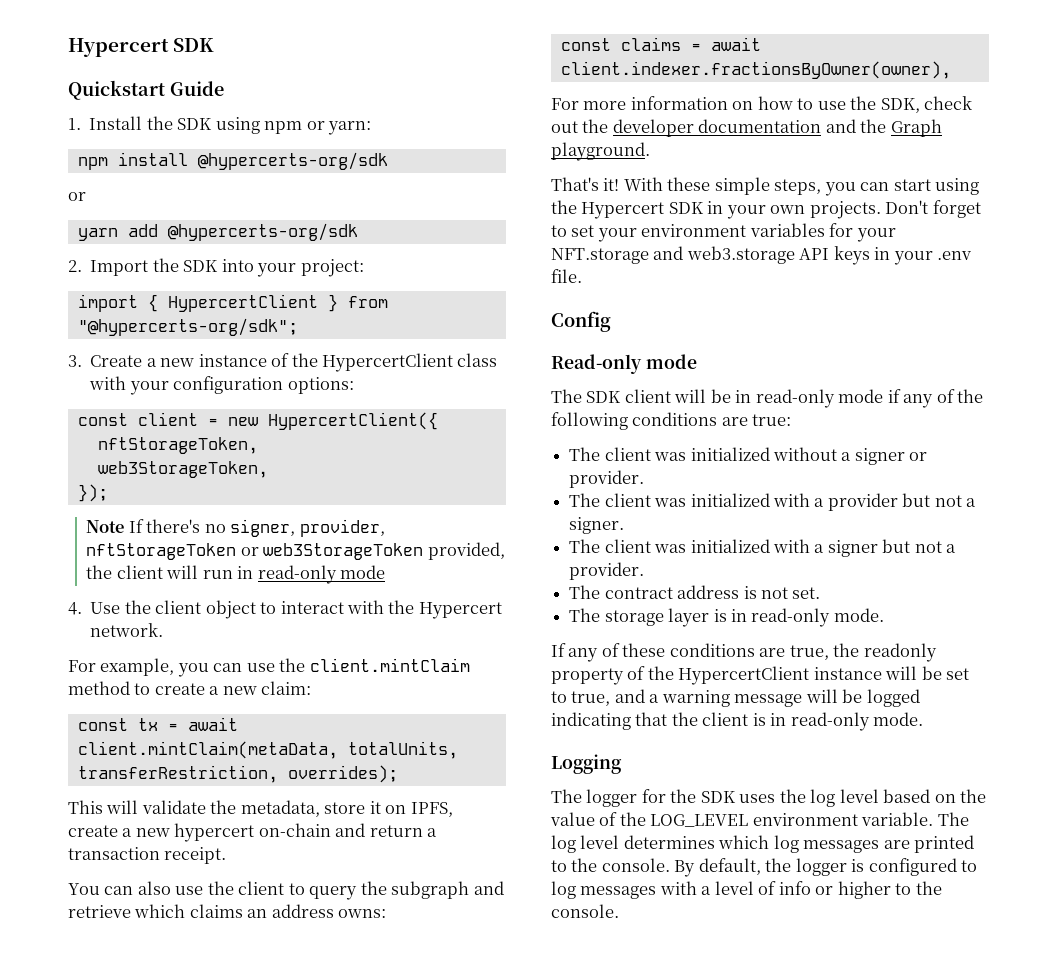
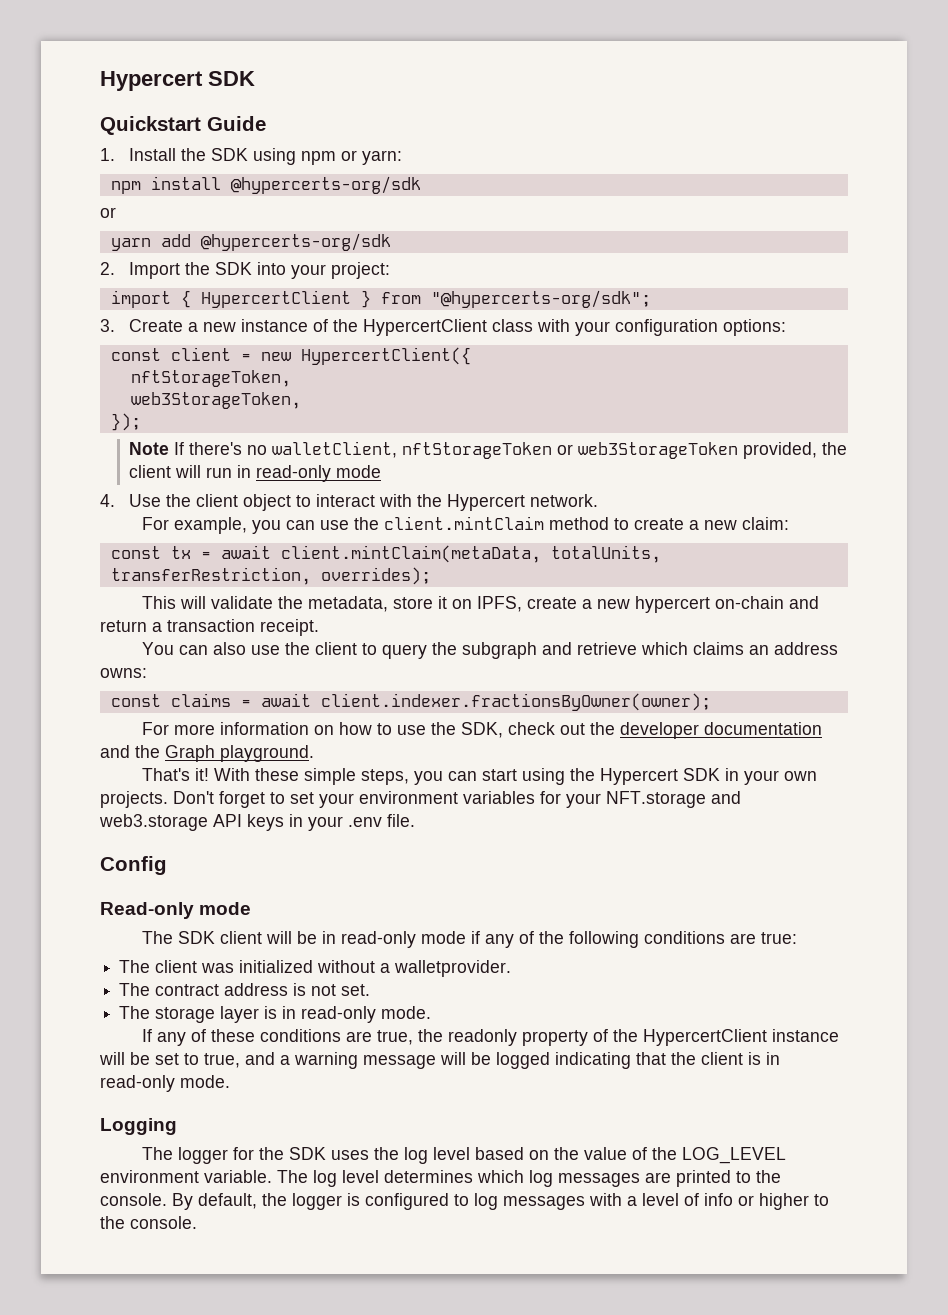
[230,519,385,537] signer, provider, -> [272,441,398,458] walletClient,
[560,61,951,79] client.indexer.fractionsByOwner(owner), -> [320,693,711,711] client.indexer.fractionsByOwner(owner);
[854,448,928,465] [569,470,645,488] [569,493,977,511] [569,517,625,534] [569,539,957,557] [569,562,645,580] signer or provider. // The client was initialized with a provider but not a signer. // The client was initialized with a signer but not a provider. -> [394,960,512,977] walletprovider.

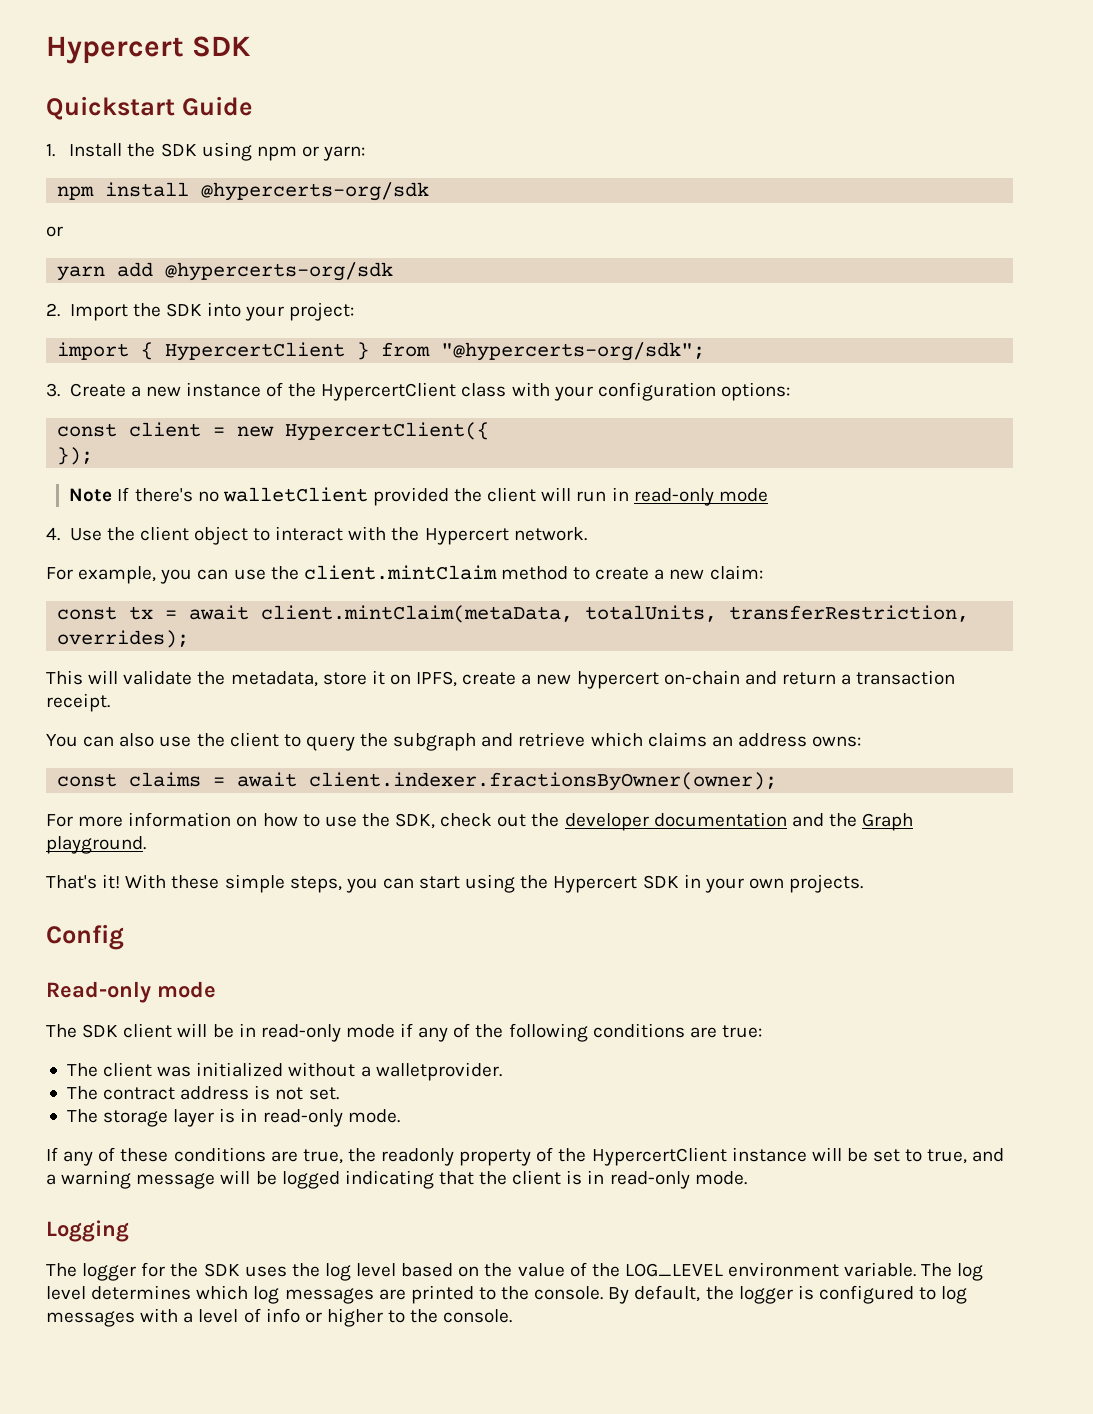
[130,370,291,387] [130,392,301,409] // nftStorageToken, // web3StorageToken, -> (490, 431) none
[272,441,818,459] walletClient, nftStorageToken or web3StorageToken provided, -> [222,487,449,506] walletClient provided
[173,791,741,808] [99,814,415,831] Don't forget to set your environment variables for your NFT.storage and web3.storage API keys in your .env file. -> (864, 883) none

